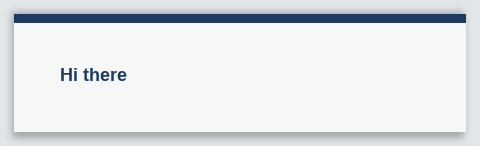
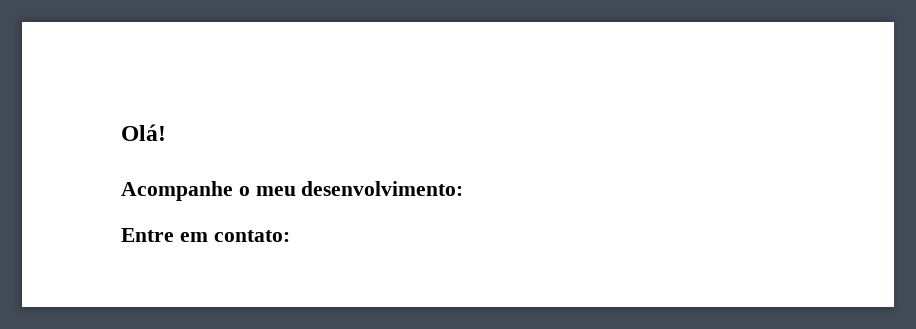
[60,68,127,81] Hi there -> [121,124,166,141] [121,181,464,201] [121,228,290,242] Olá! // Acompanhe o meu desenvolvimento: // Entre em contato:

